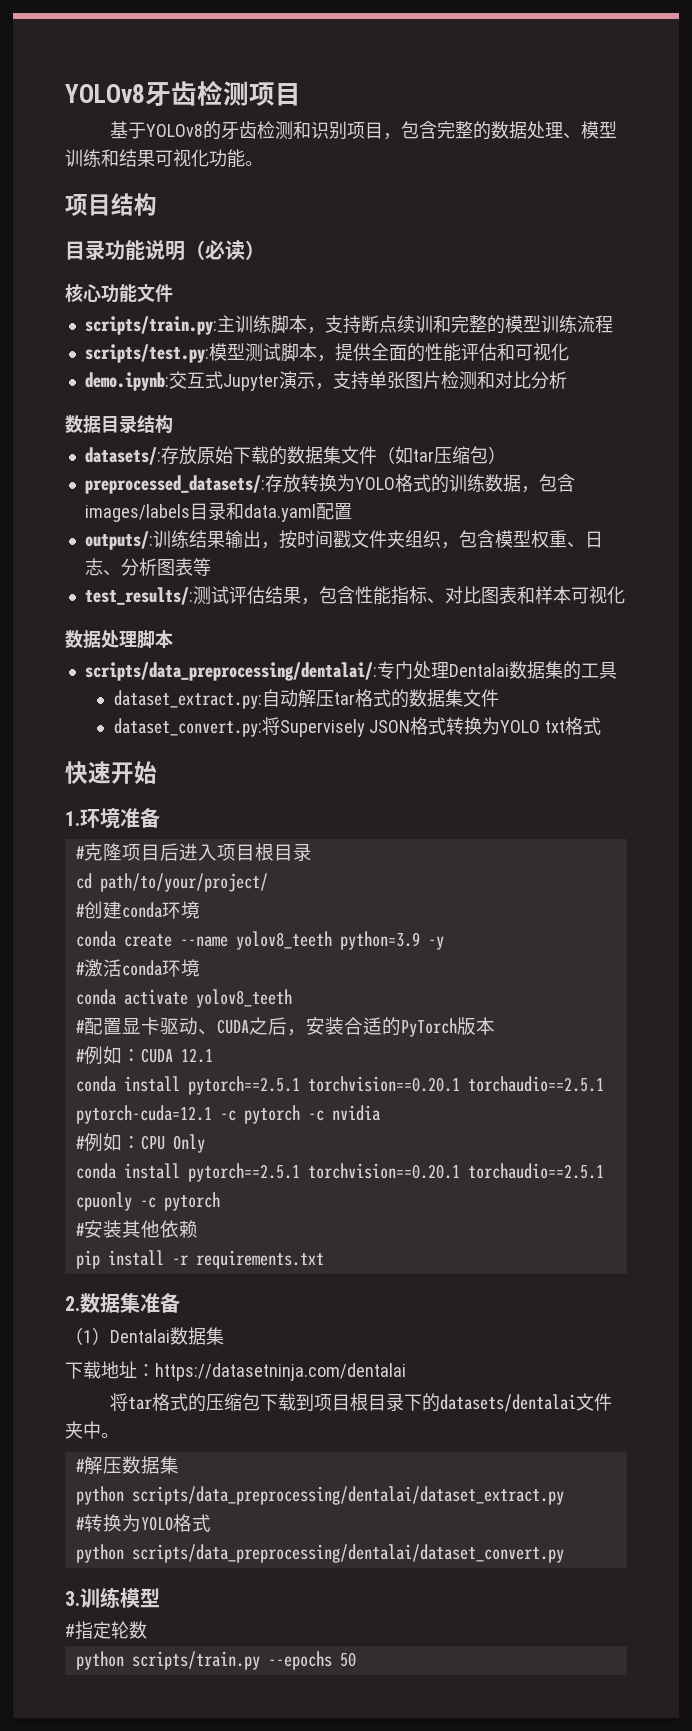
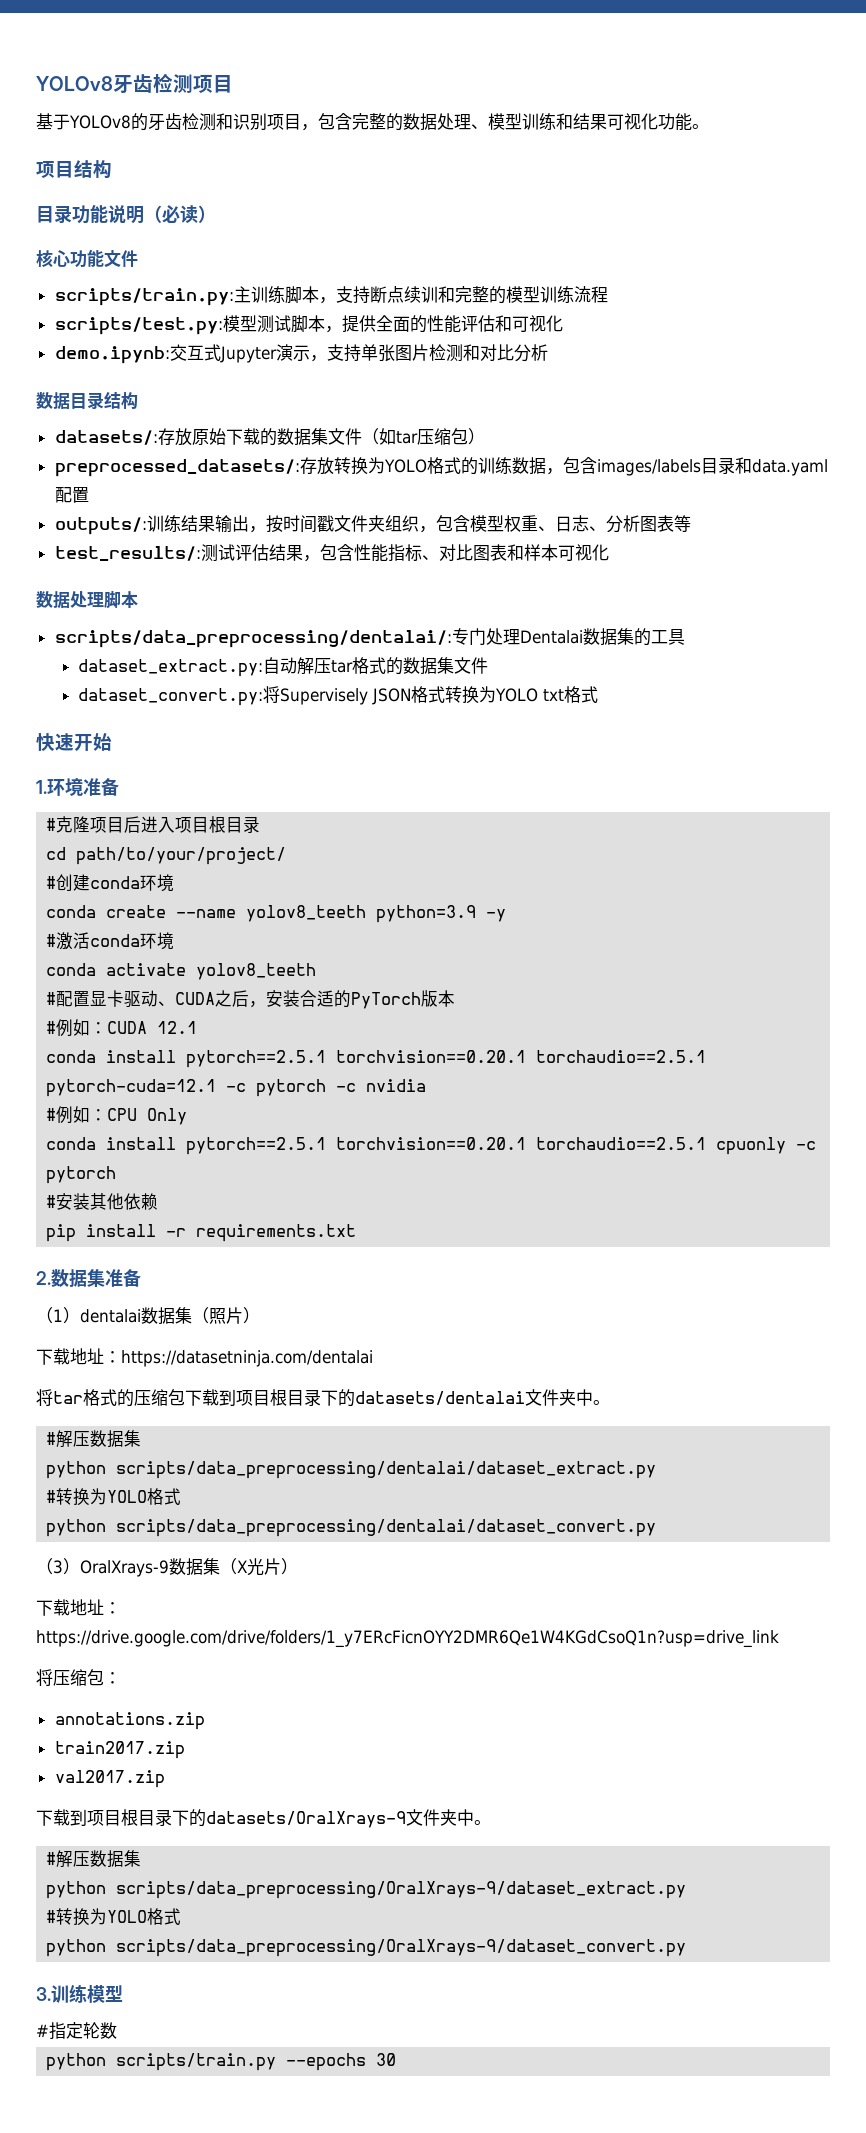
[110,1327,224,1345] Dentalai数据集 -> [80,1307,260,1325] dentalai数据集（照片）
(564, 1553) none -> [36,1558,298,1577] [36,1599,121,1616] [36,1630,779,1648] [36,1669,121,1686] [54,1712,205,1730] [54,1741,185,1759] [54,1770,165,1788] [36,1809,491,1828] [46,1850,142,1868] [46,1881,687,1899] [46,1908,182,1926] [46,1939,687,1957] // （3）OralXrays-9数据集（X光片） // 下载地址：https://drive.google.com/drive/folders/1_y7ERcFicnOYY2DMR6Qe1W4KGdCsoQ1n?usp=drive_link // 将压缩包： // annotations.zip // train2017.zip // val2017.zip // 下载到项目根目录下的datasets/OralXrays-9文件夹中。 // #解压数据集 // python scripts/data_preprocessing/OralXrays-9/dataset_extract.py // #转换为YOLO格式 // python scripts/data_preprocessing/OralXrays-9/dataset_convert.py
[339,1652,356,1667] 50 -> [376,2053,397,2066] 30

